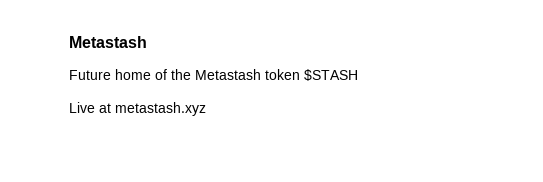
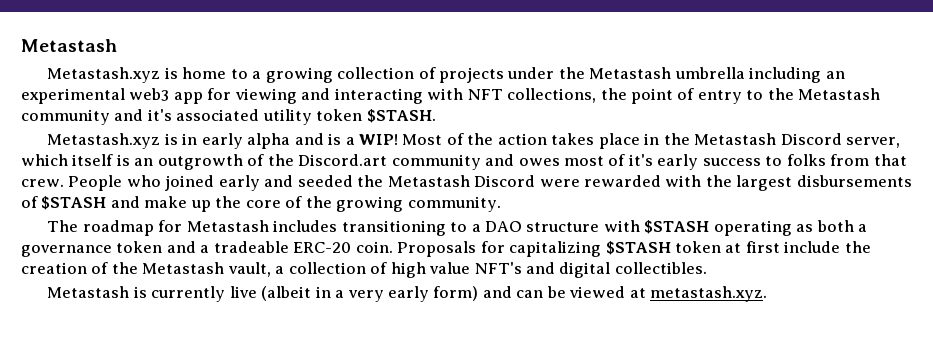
[69,69,358,81] [69,102,206,116] Future home of the Metastash token $STASH // Live at metastash.xyz -> [47,67,845,83] [21,88,881,104] [21,109,436,125] [47,133,901,149] [21,154,907,170] [21,175,912,191] [21,196,501,212] [47,220,868,236] [21,241,871,257] [21,262,707,278] [47,286,768,302] Metastash.xyz is home to a growing collection of projects under the Metastash umbrella including an experimental web3 app for viewing and interacting with NFT collections, the point of entry to the Metastash community and it's associated utility token $STASH. // Metastash.xyz is in early alpha and is a WIP! Most of the action takes place in the Metastash Discord server, which itself is an outgrowth of the Discord.art community and owes most of it's early success to folks from that crew. People who joined early and seeded the Metastash Discord were rewarded with the largest disbursements of $STASH and make up the core of the growing community. // The roadmap for Metastash includes transitioning to a DAO structure with $STASH operating as both a governance token and a tradeable ERC-20 coin. Proposals for capitalizing $STASH token at first include the creation of the Metastash vault, a collection of high value NFT's and digital collectibles. // Metastash is currently live (albeit in a very early form) and can be viewed at metastash.xyz.

